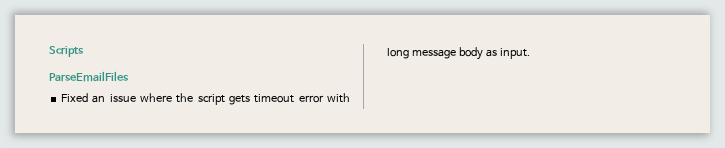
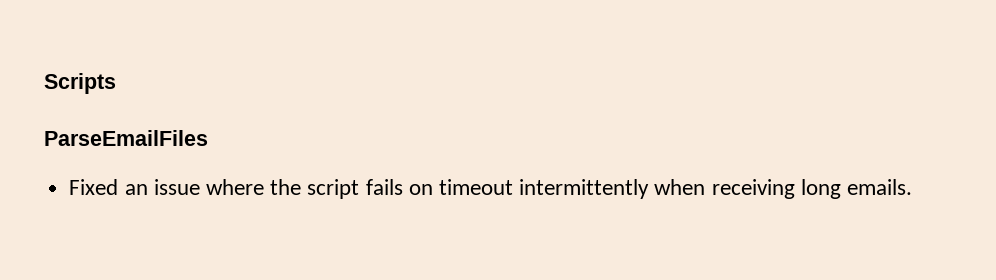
[229,93,350,105] [387,47,530,60] gets timeout error with long message body as input. -> [365,179,913,199] fails on timeout intermittently when receiving long emails.

